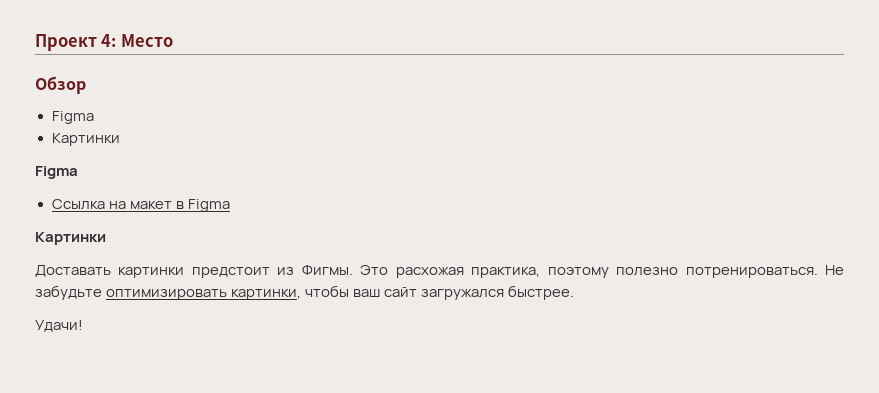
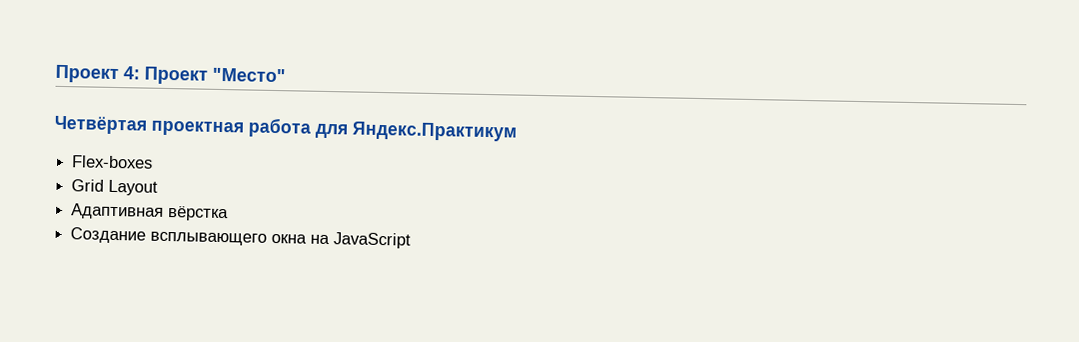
[120,34,173,47] [35,76,86,94] [51,111,94,124] [51,133,120,146] [35,166,78,179] [51,199,230,212] [35,232,106,245] [35,265,845,278] [35,285,575,300] [35,320,83,332] Место // Обзор // Figma // Картинки // Figma // Ссылка на макет в Figma // Картинки // Доставать картинки предстоит из Фигмы. Это расхожая практика, поэтому полезно потренироваться. Не забудьте оптимизировать картинки, чтобы ваш сайт загружался быстрее. // Удачи! -> [144,66,286,85] [54,115,517,142] [71,155,154,169] [71,179,159,196] [71,203,230,222] [70,227,412,249] Проект "Место" // Четвёртая проектная работа для Яндекс.Практикум // Flex-boxes // Grid Layout // Адаптивная вёрстка // Создание всплывающего окна на JavaScript

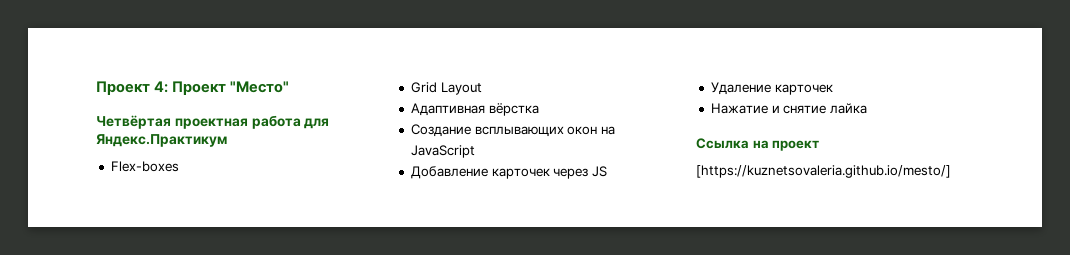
[150,231,308,246] всплывающего окна -> [474,126,598,137] всплывающих окон
(412, 240) none -> [410,166,607,179] [710,82,833,95] [710,103,867,114] [696,138,820,151] [696,165,951,178] // Добавление карточек через JS // Удаление карточек // Нажатие и снятие лайка // Сcылка на проект // [https://kuznetsovaleria.github.io/mesto/]

